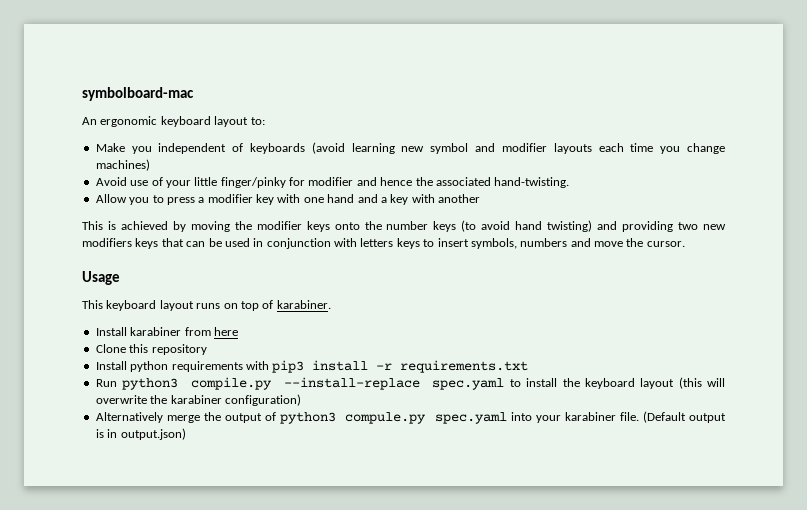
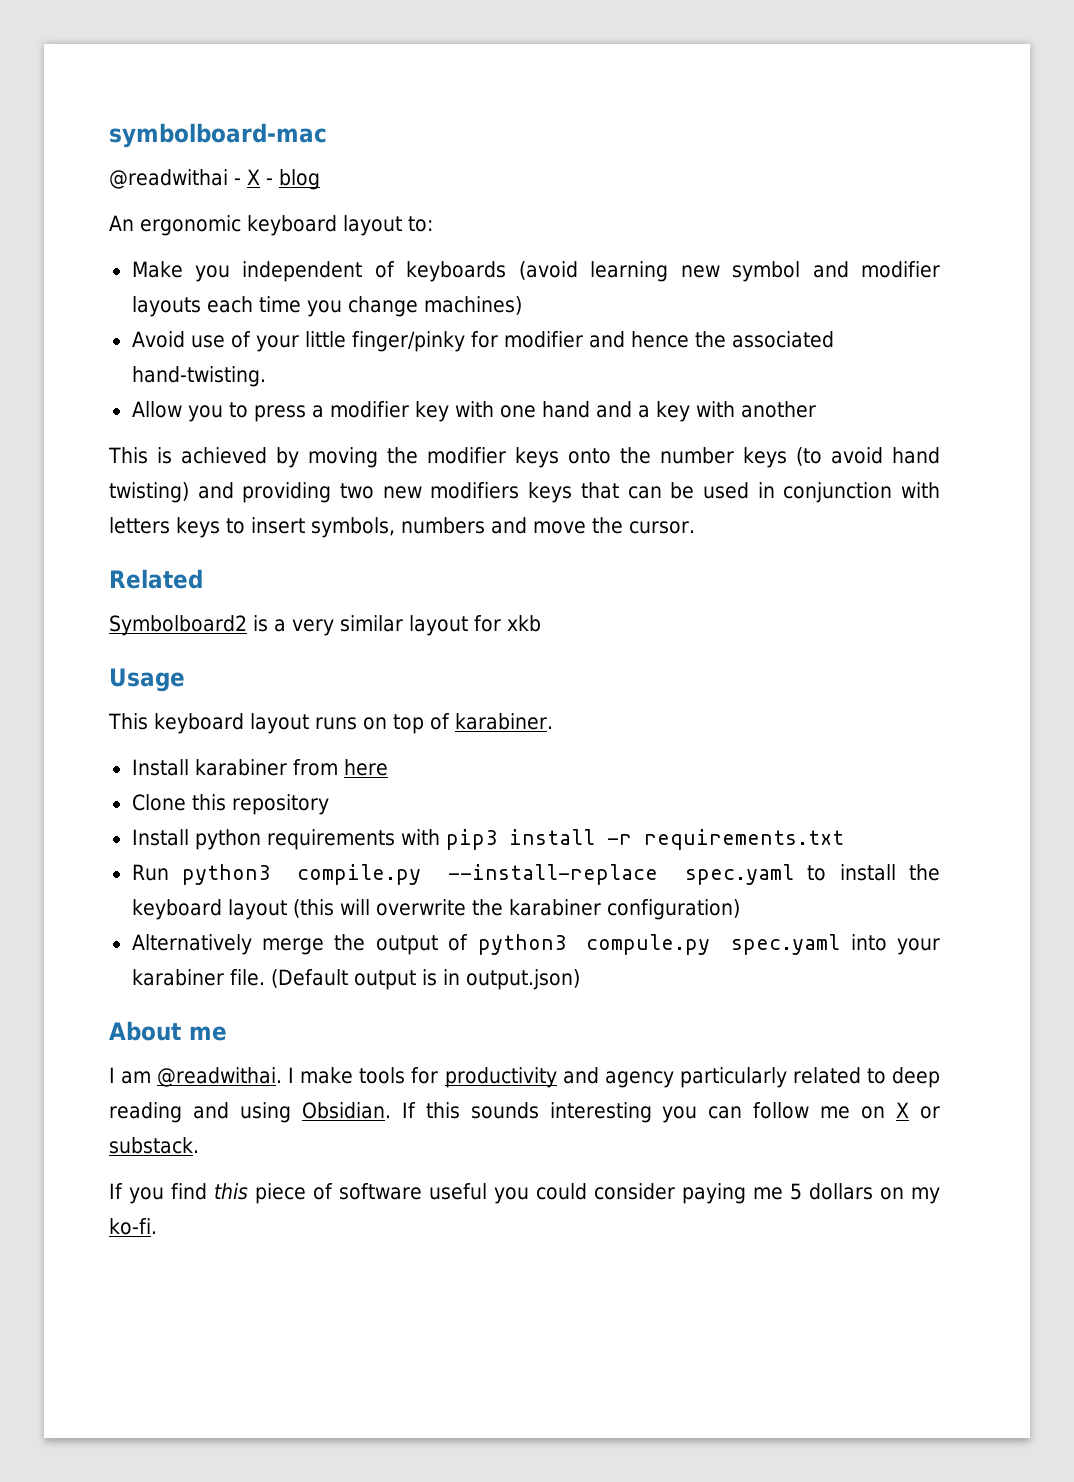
(194, 94) none -> [109,169,320,190] // @readwithai - X - blog
(685, 244) none -> [109,569,203,589] [109,615,541,636] // Related // Symbolboard2 is a very similar layout for xkb
(186, 434) none -> [109,1021,227,1041] [109,1067,940,1088] [109,1102,941,1123] [109,1137,199,1154] [109,1183,940,1204] [109,1218,157,1235] // About me // I am @readwithai. I make tools for productivity and agency particularly related to deep reading and using Obsidian. If this sounds interesting you can follow me on X or substack. // If you find this piece of software useful you could consider paying me 5 dollars on my ko-fi.

